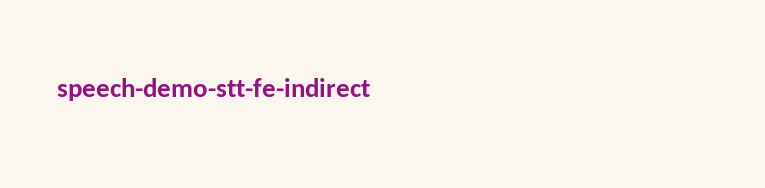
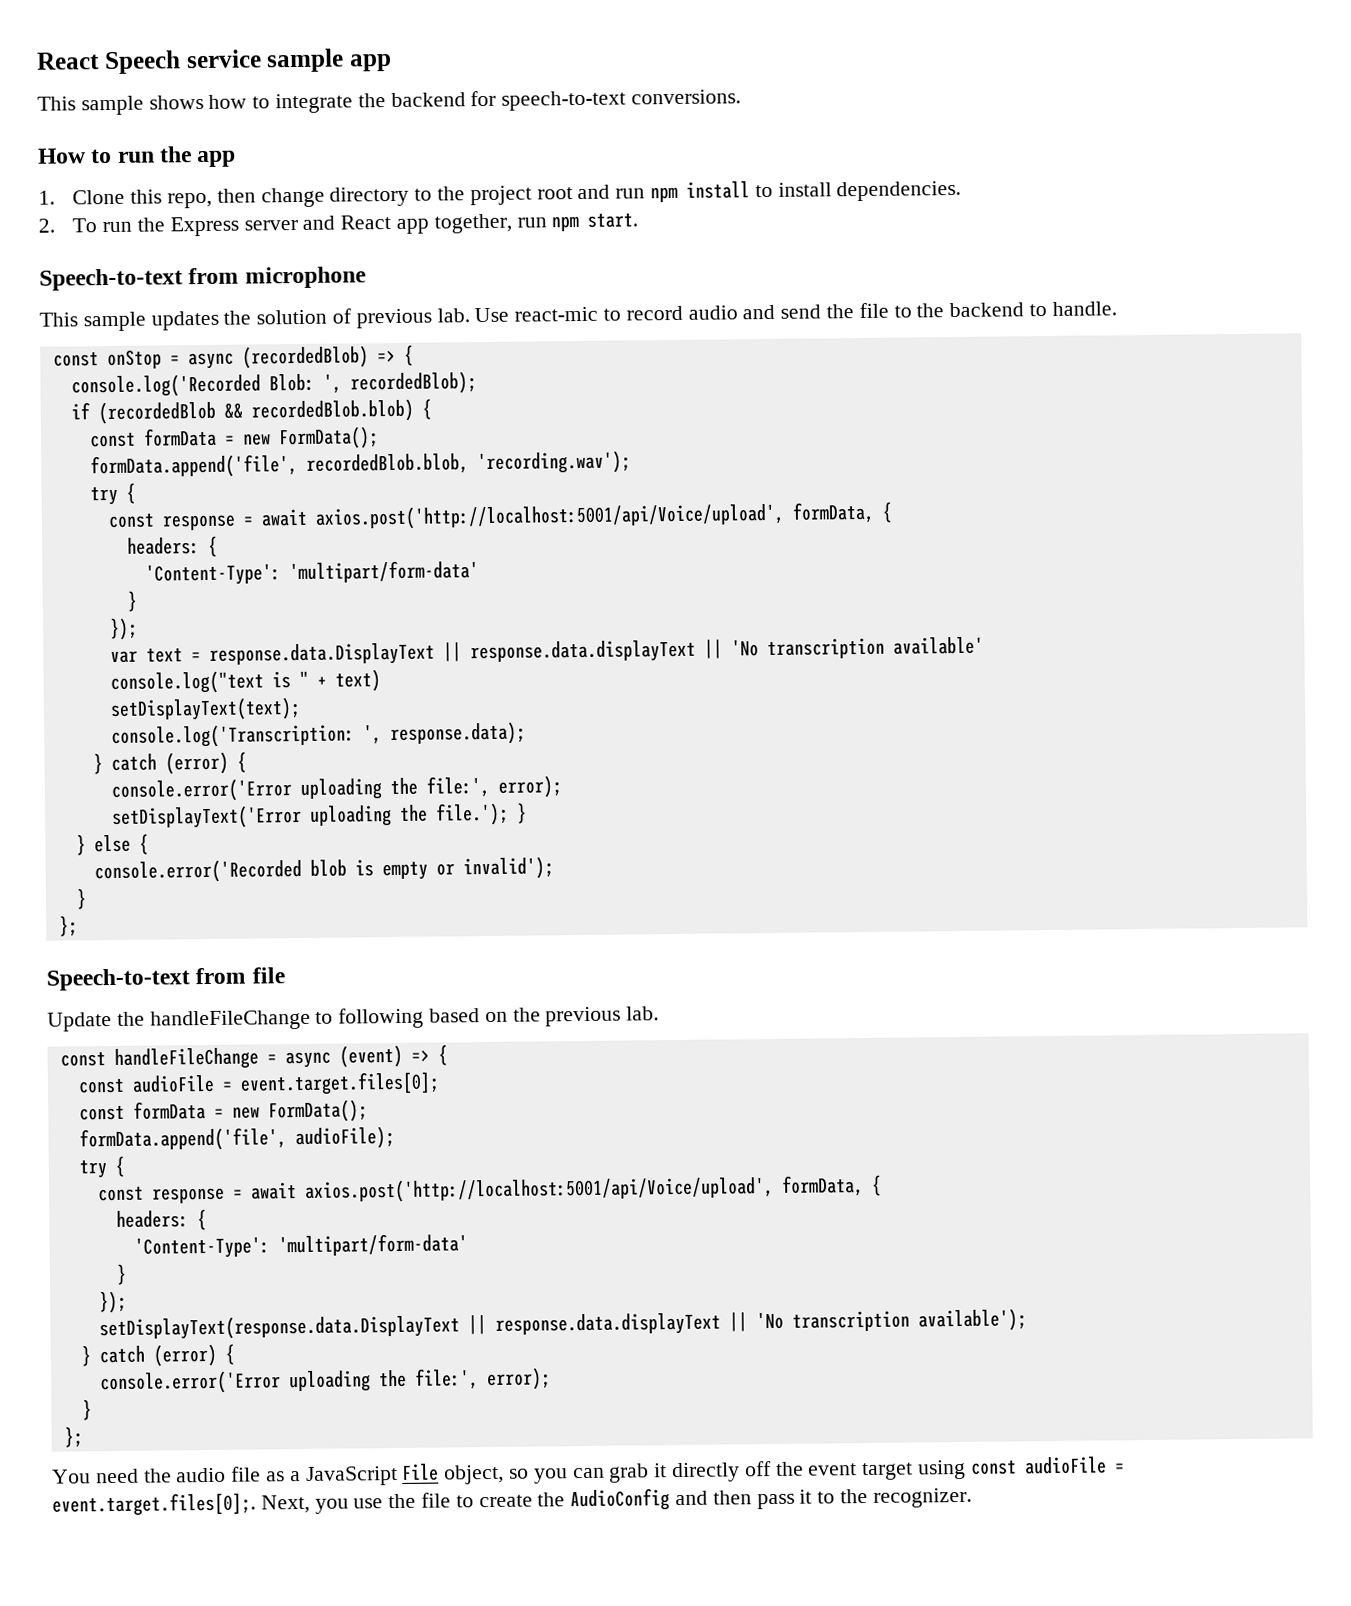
[57,78,370,101] speech-demo-stt-fe-indirect -> [36,48,392,75] [37,89,742,116] [37,146,237,168] [38,180,962,209] [38,213,639,237] [39,266,366,291] [39,301,1117,332] [52,344,414,370] [70,371,477,398] [70,398,432,425] [89,426,379,450] [89,450,631,479] [89,482,136,506] [107,501,893,531] [126,535,218,557] [144,560,479,586] [126,590,137,612] [108,617,138,641] [109,636,984,666] [109,669,381,695] [109,696,301,722] [110,721,526,749] [92,751,247,775] [110,775,562,803] [111,802,527,830] [75,833,149,856] [93,856,554,884] [75,888,87,910] [58,915,78,937] [46,967,285,991] [47,1006,660,1032] [59,1044,448,1070] [77,1071,440,1096] [78,1099,368,1123] [78,1126,395,1152] [78,1155,125,1179] [97,1174,882,1204] [115,1209,207,1231] [133,1233,468,1259] [115,1263,127,1285] [98,1290,127,1314] [98,1308,1027,1341] [80,1343,235,1367] [99,1367,551,1395] [81,1399,92,1421] [63,1426,83,1448] [52,1456,1125,1486] [52,1487,972,1517] React Speech service sample app // This sample shows how to integrate the backend for speech-to-text conversions. // How to run the app // 1. Clone this repo, then change directory to the project root and run npm install to install dependencies. // 2. To run the Express server and React app together, run npm start. // Speech-to-text from microphone // This sample updates the solution of previous lab. Use react-mic to record audio and send the file to the backend to handle. // const onStop = async (recordedBlob) => { // console.log('Recorded Blob: ', recordedBlob); // if (recordedBlob && recordedBlob.blob) { // const formData = new FormData(); // formData.append('file', recordedBlob.blob, 'recording.wav'); // try { // const response = await axios.post('http://localhost:5001/api/Voice/upload', formData, { // headers: { // 'Content-Type': 'multipart/form-data' // } // }); // var text = response.data.DisplayText || response.data.displayText || 'No transcription available' // console.log("text is " + text) // setDisplayText(text); // console.log('Transcription: ', response.data); // } catch (error) { // console.error('Error uploading the file:', error); // setDisplayText('Error uploading the file.'); } // } else { // console.error('Recorded blob is empty or invalid'); // } // }; // Speech-to-text from file // Update the handleFileChange to following based on the previous lab. // const handleFileChange = async (event) => { // const audioFile = event.target.files[0]; // const formData = new FormData(); // formData.append('file', audioFile); // try { // const response = await axios.post('http://localhost:5001/api/Voice/upload', formData, { // headers: { // 'Content-Type': 'multipart/form-data' // } // }); // setDisplayText(response.data.DisplayText || response.data.displayText || 'No transcription available'); // } catch (error) { // console.error('Error uploading the file:', error); // } // }; // You need the audio file as a JavaScript File object, so you can grab it directly off the event target using const audioFile = event.target.files[0];. Next, you use the file to create the AudioConfig and then pass it to the recognizer.

